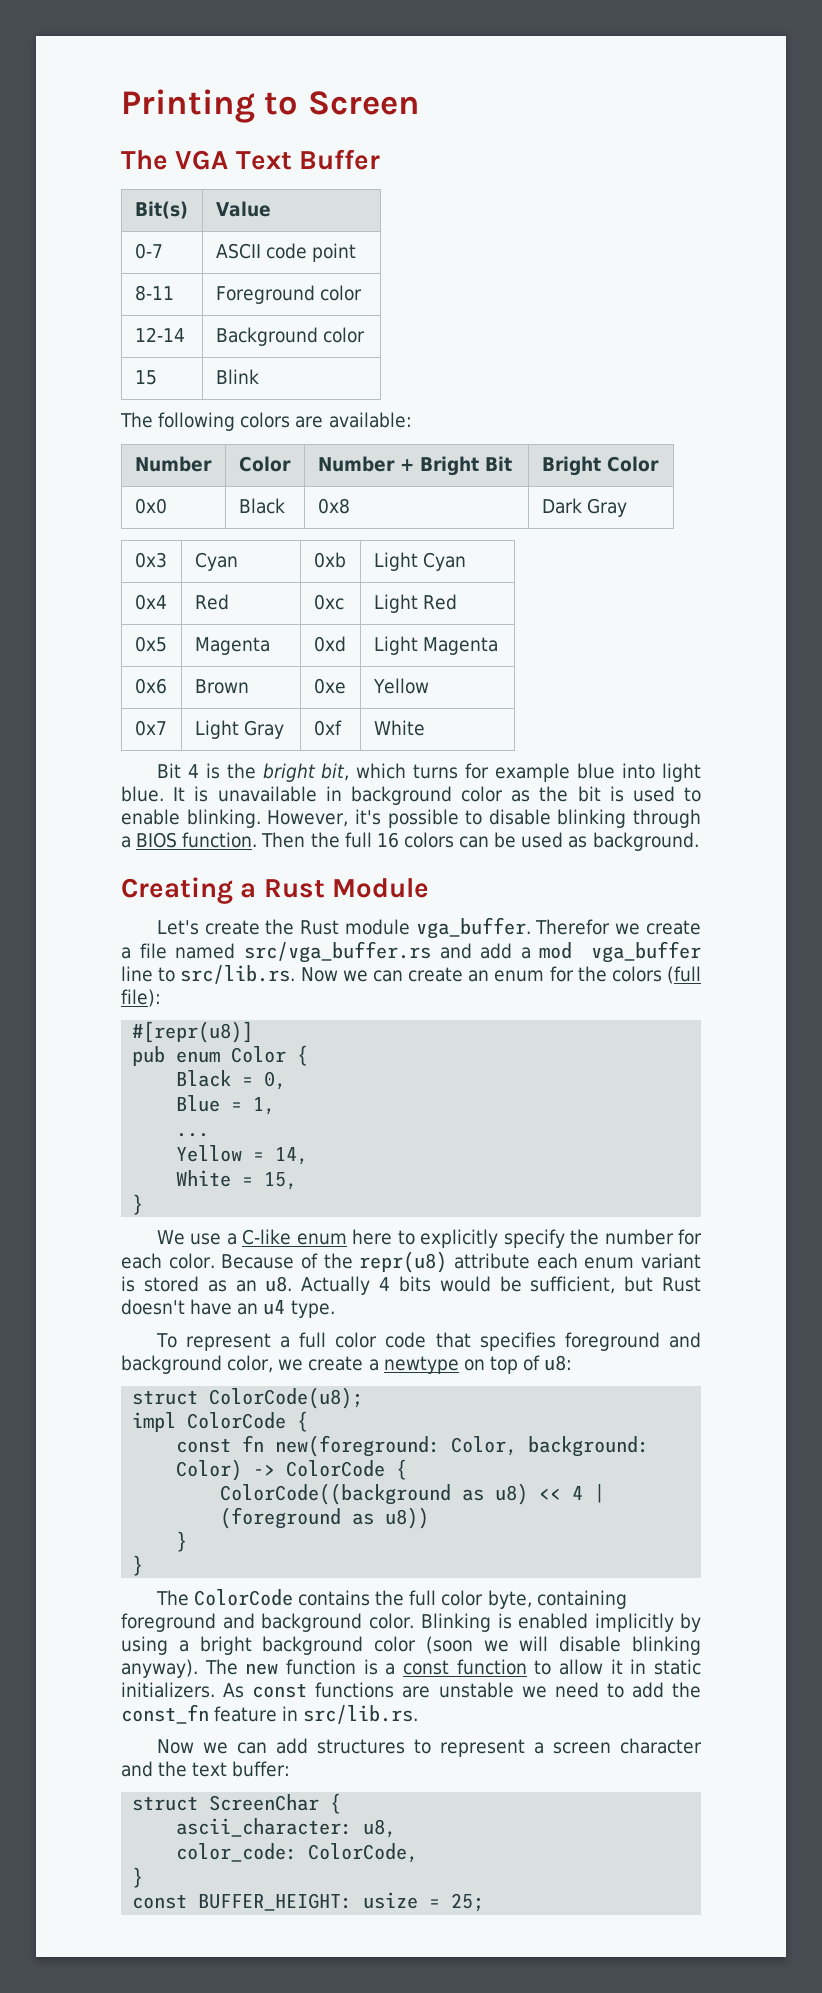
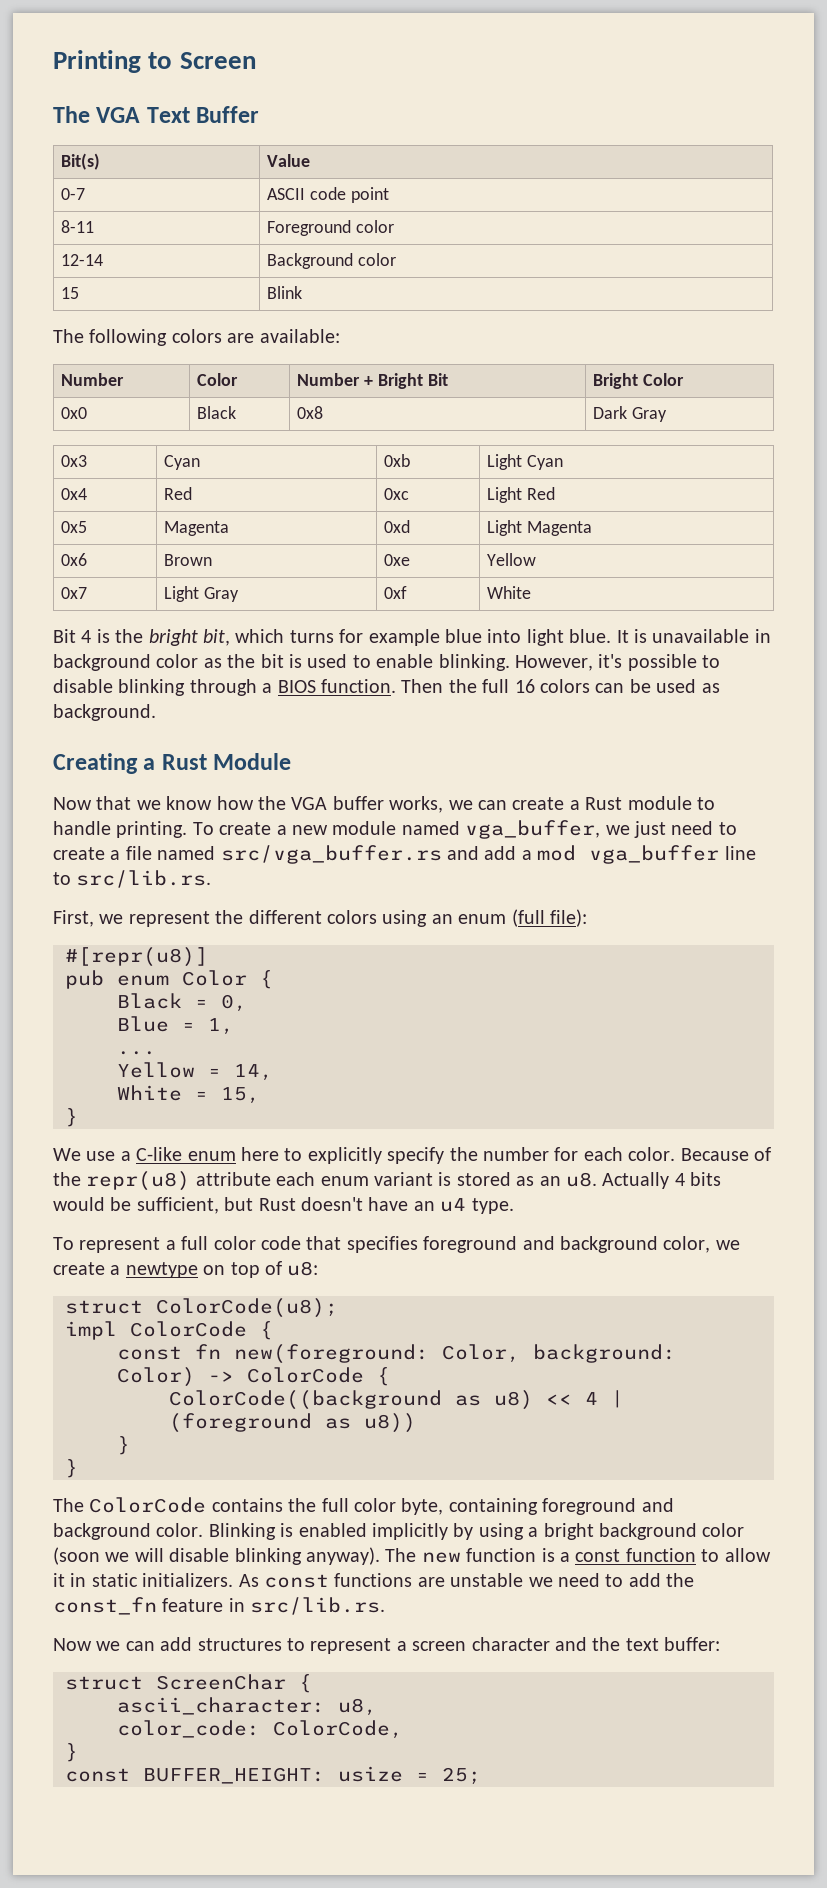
[156,917,641,939] Let's create the Rust module vga_buffer. Therefor we -> [53,796,715,813] [53,820,737,839] Now that we know how the VGA buffer works, we can create a Rust module to handle printing. To create a new module named vga_buffer, we just need to
[300,966,662,982] Now we can create an enum for the colors -> [53,910,507,927] // First, we represent the different colors using an enum

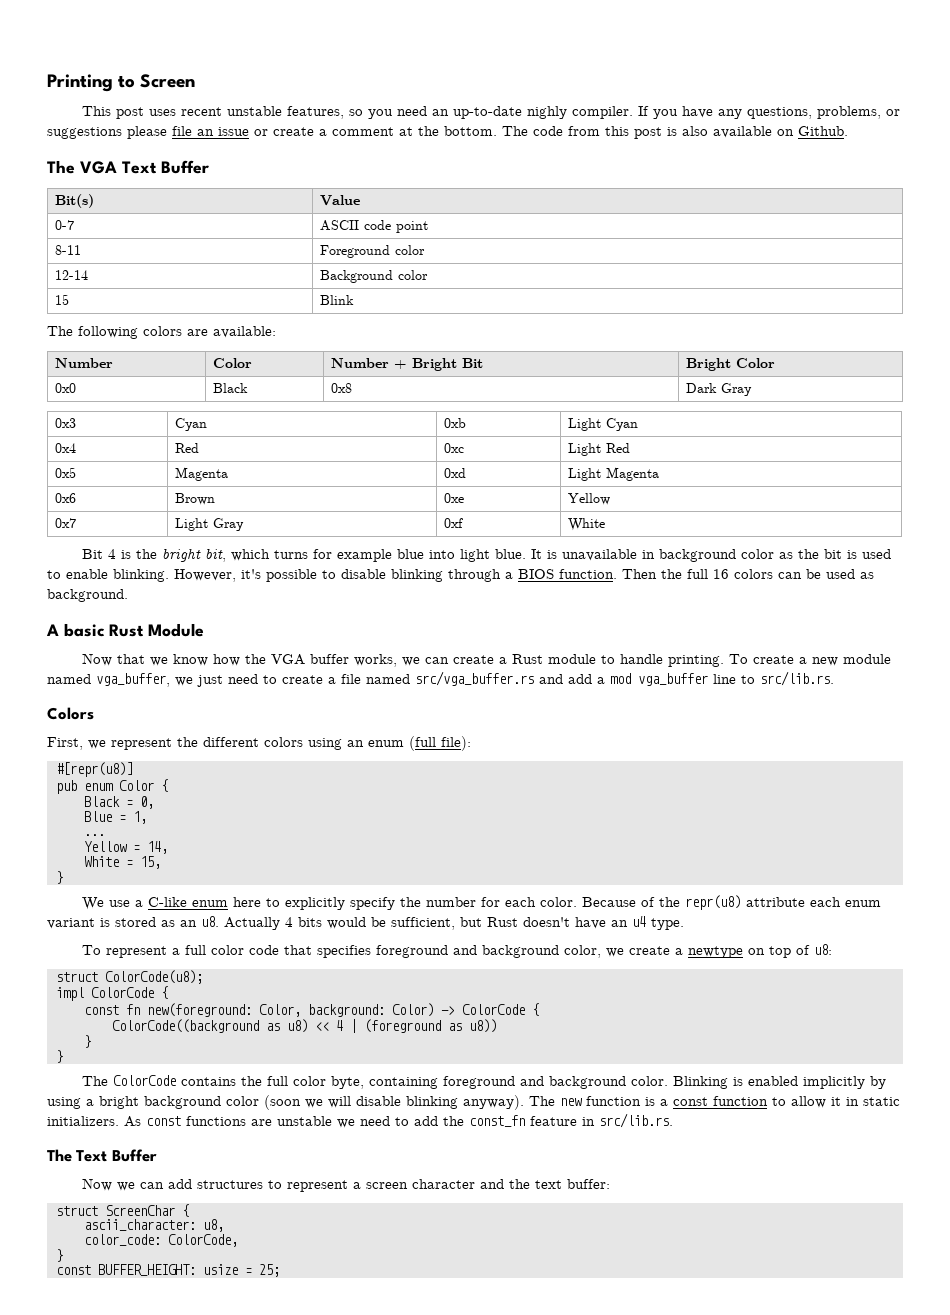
(256, 60) none -> [81,106,900,119] [47,126,848,139] // This post uses recent unstable features, so you need an up-to-date nighly compiler. If you have any questions, problems, or suggestions please file an issue or create a comment at the bottom. The code from this post is also available on Github.
[53,753,156,774] Creating a -> [46,623,105,637] A basic
(212, 879) none -> [47,707,94,720] // Colors
(386, 1606) none -> [47,1149,157,1162] // The Text Buffer

